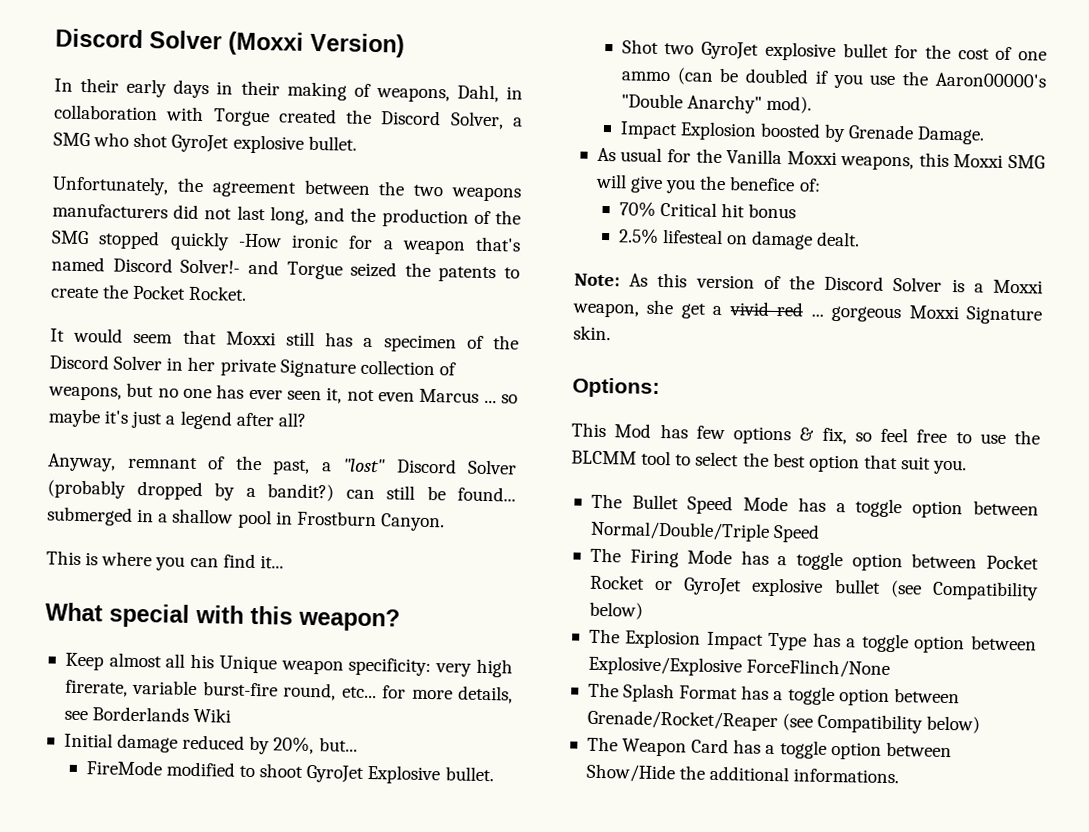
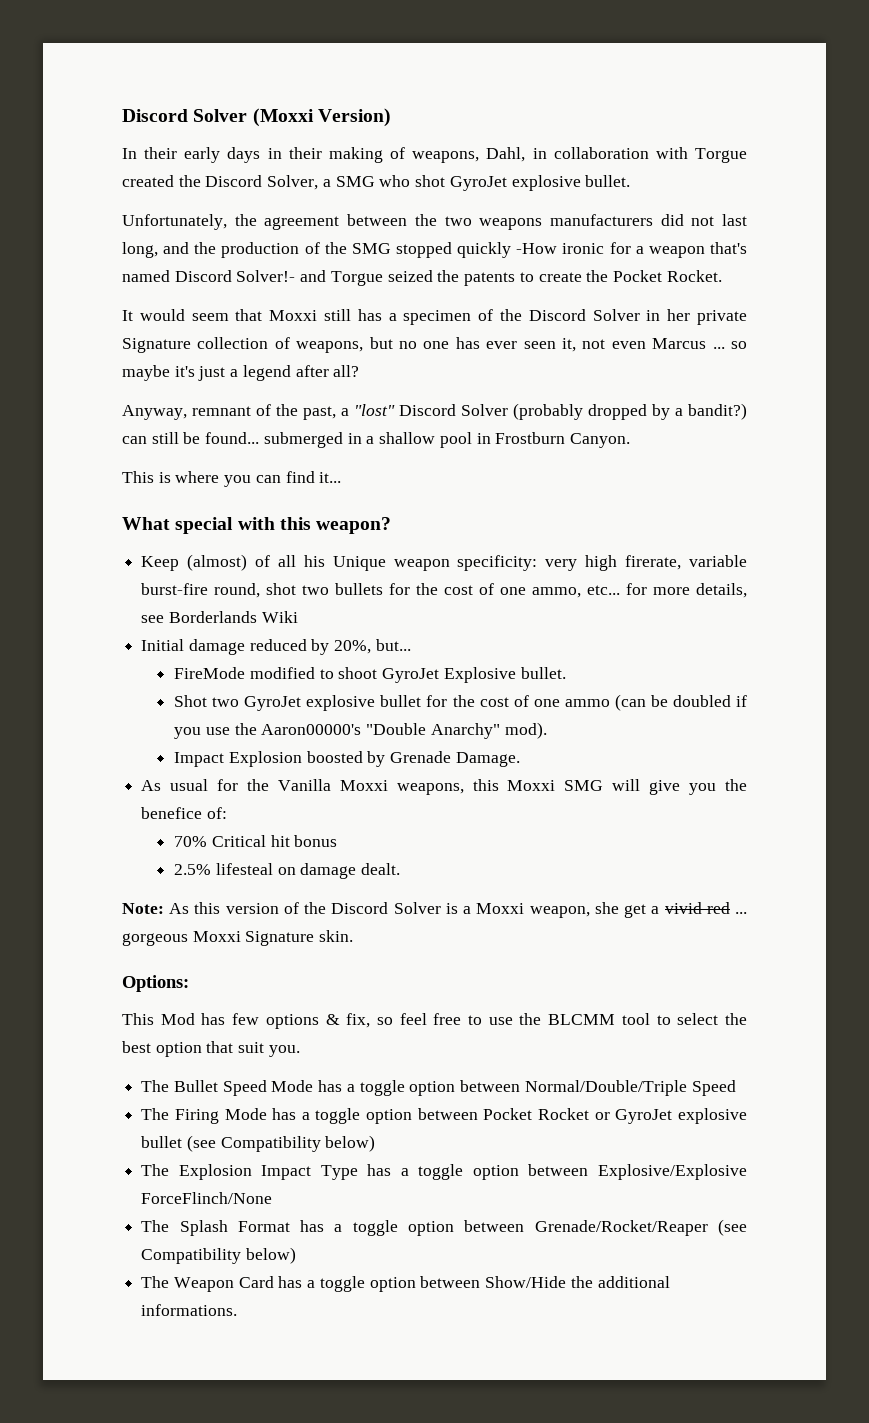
[108,652,162,668] almost -> [187,554,271,571] (almost) of
(337, 691) none -> [266,583,582,598] shot two bullets for the cost of one ammo,

